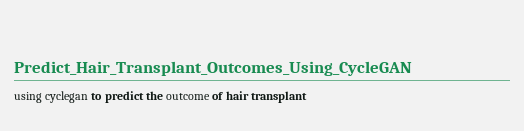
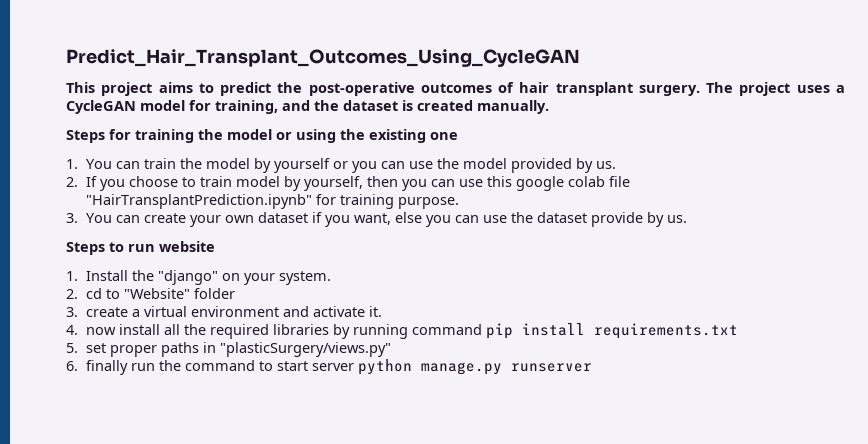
[14,91,89,103] using cyclegan -> [66,82,193,96] This project aims
[166,93,211,100] outcome -> [308,82,492,96] post-operative outcomes
(307, 97) none -> [638,82,845,96] [66,100,549,114] [66,129,458,143] [66,158,616,173] [66,176,630,191] [85,194,459,209] [66,212,687,227] [66,241,215,255] [66,270,331,285] [66,288,235,299] [66,306,382,317] [66,323,738,339] [66,342,391,357] [66,359,592,375] surgery. The project uses a CycleGAN model for training, and the dataset is created manually. // Steps for training the model or using the existing one // 1. You can train the model by yourself or you can use the model provided by us. // 2. If you choose to train model by yourself, then you can use this google colab file "HairTransplantPrediction.ipynb" for training purpose. // 3. You can create your own dataset if you want, else you can use the dataset provide by us. // Steps to run website // 1. Install the "django" on your system. // 2. cd to "Website" folder // 3. create a virtual environment and activate it. // 4. now install all the required libraries by running command pip install requirements.txt // 5. set proper paths in "plasticSurgery/views.py" // 6. finally run the command to start server python manage.py runserver

